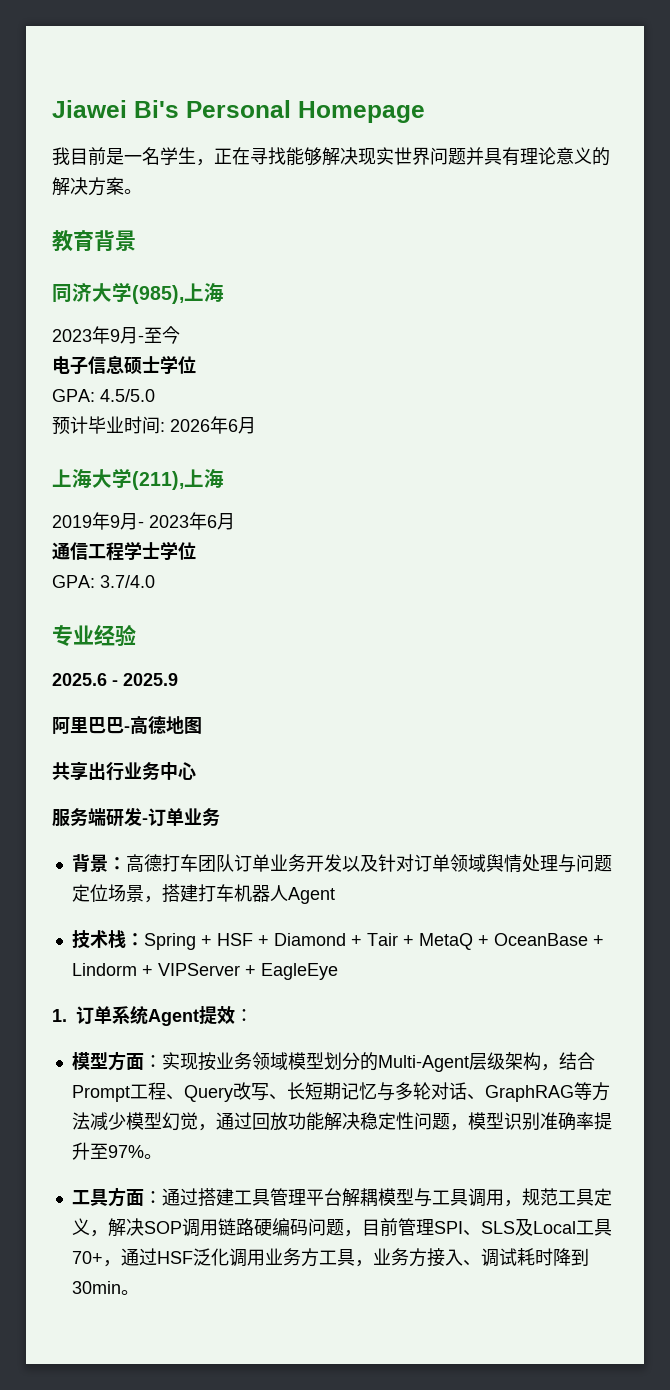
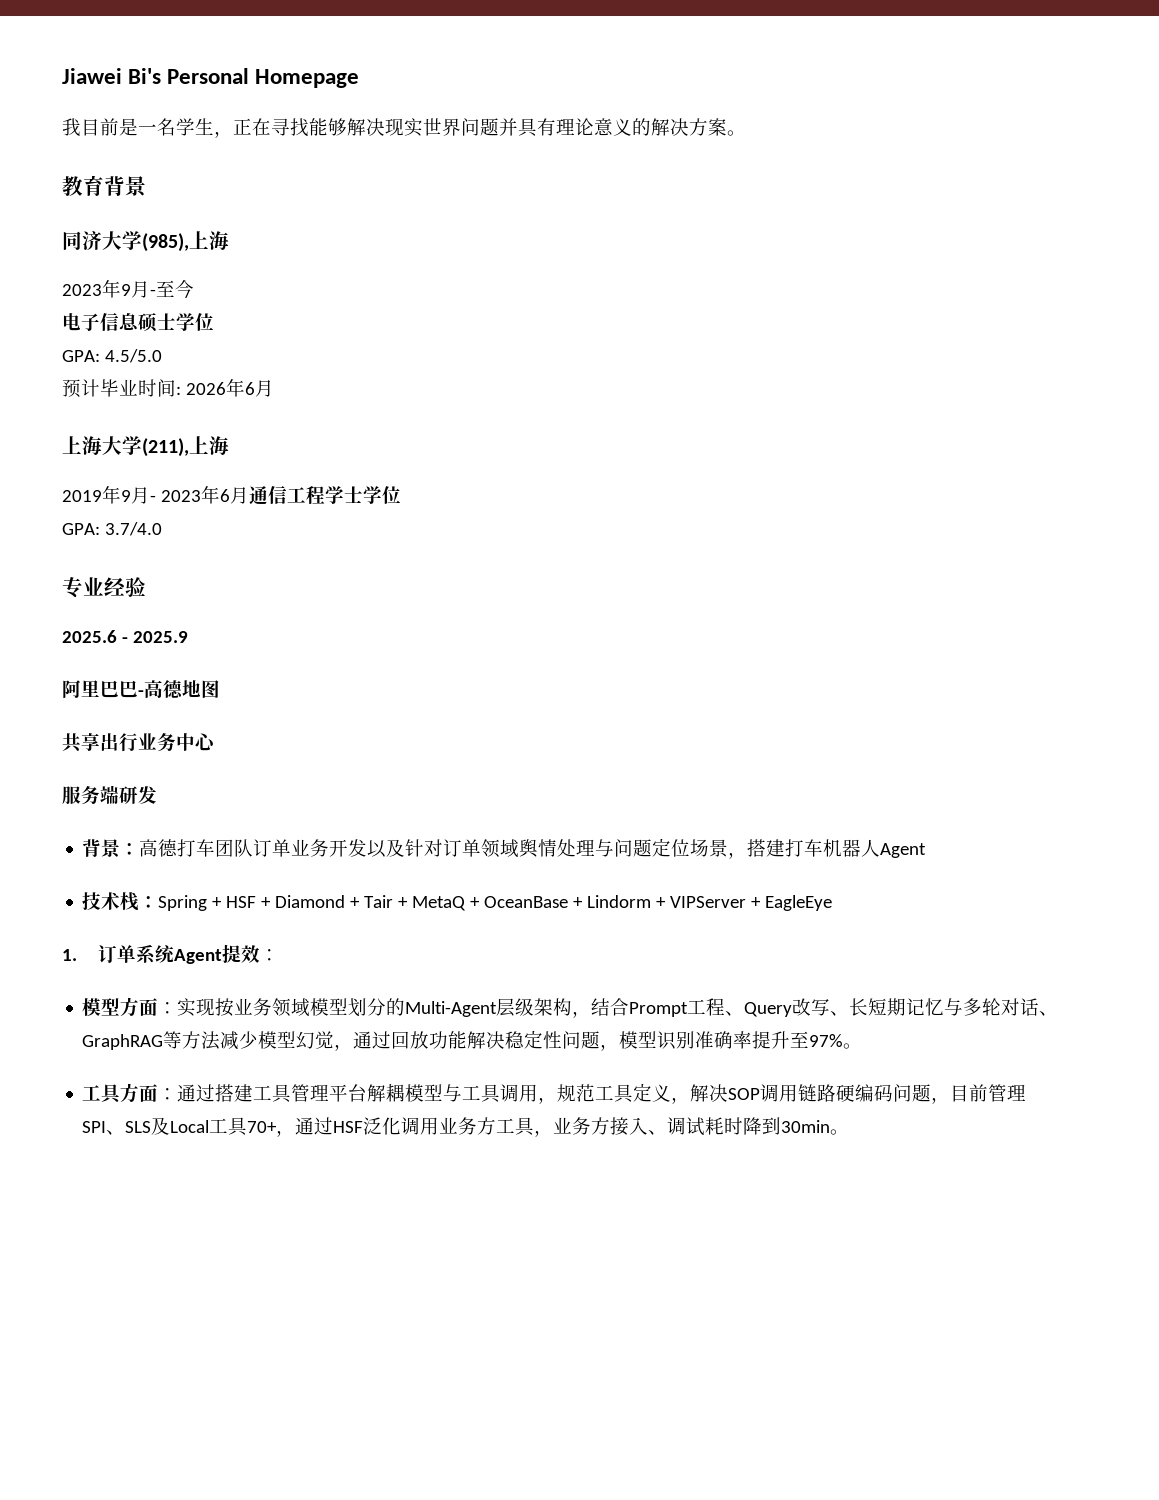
(235, 521) // -> (249, 495) none
[142,808,220,826] -订单业务 -> (157, 795) none

